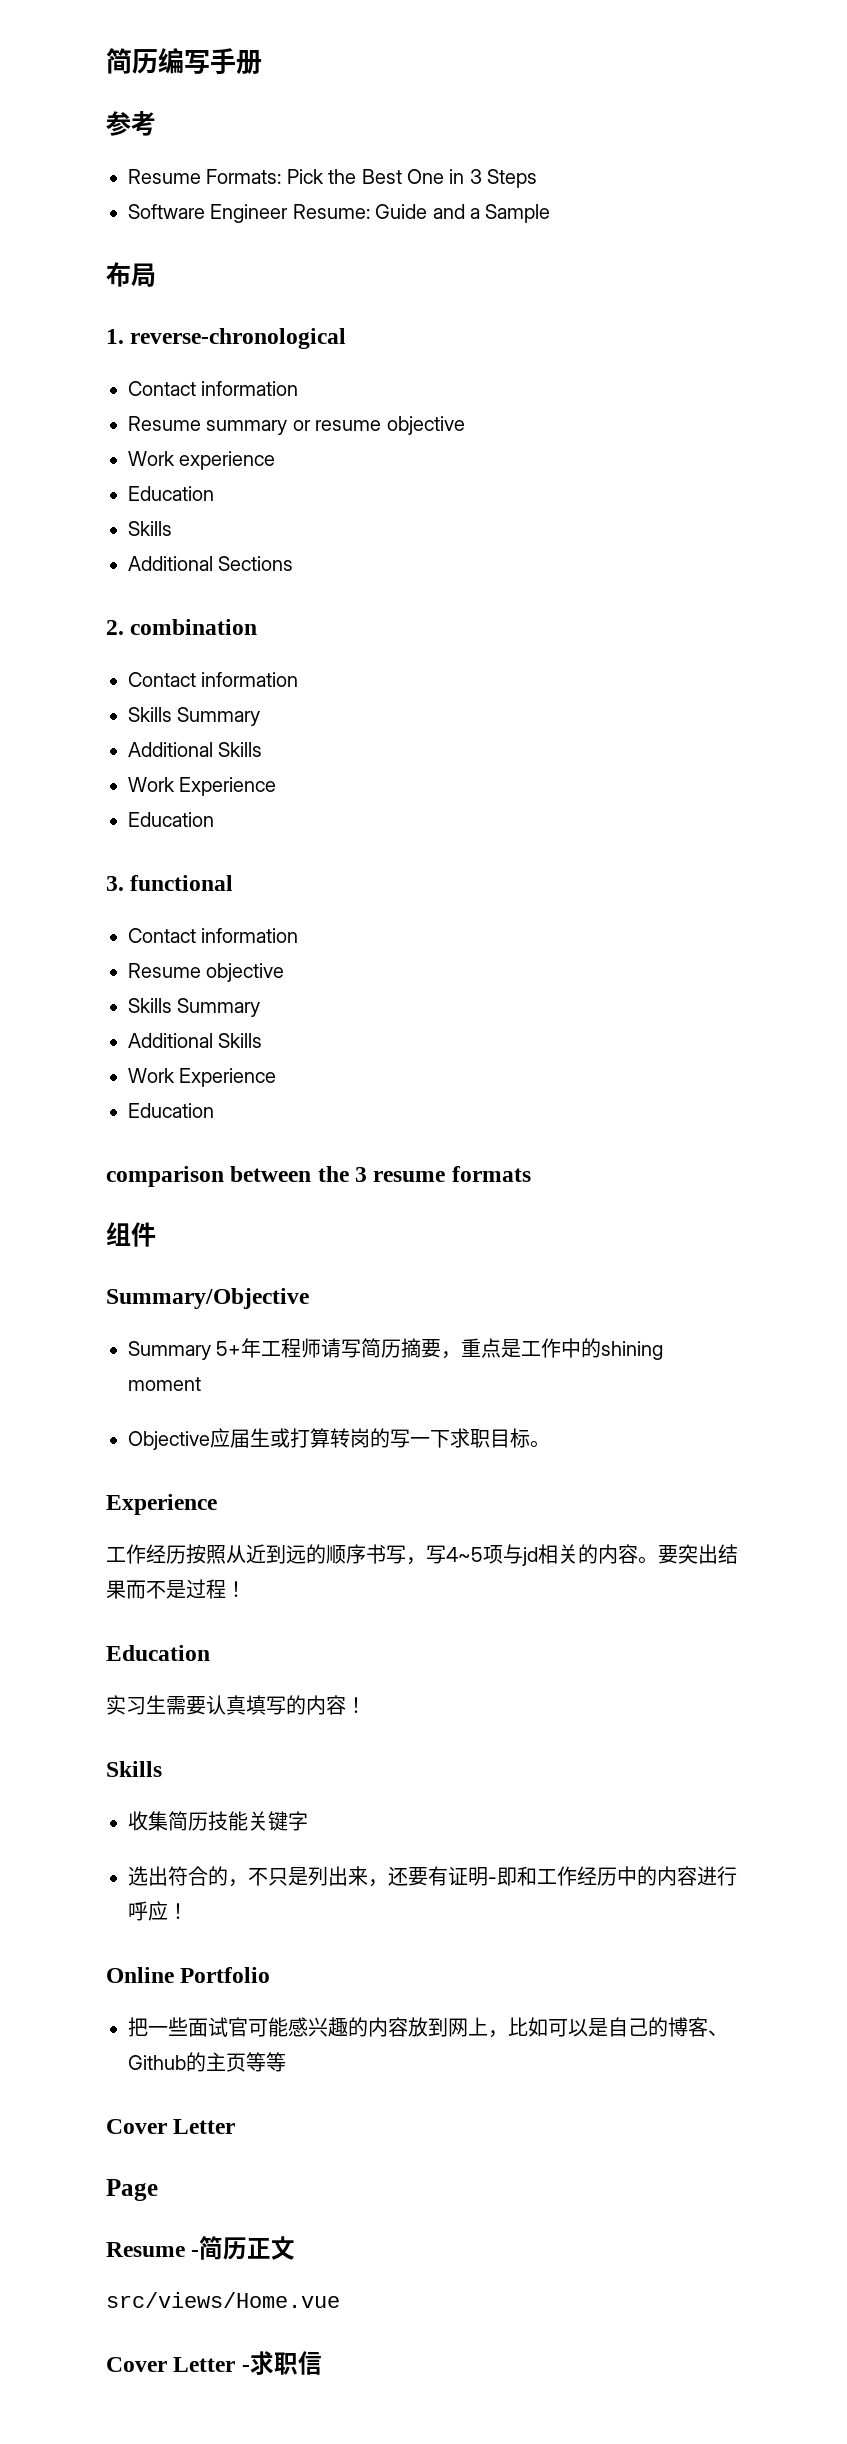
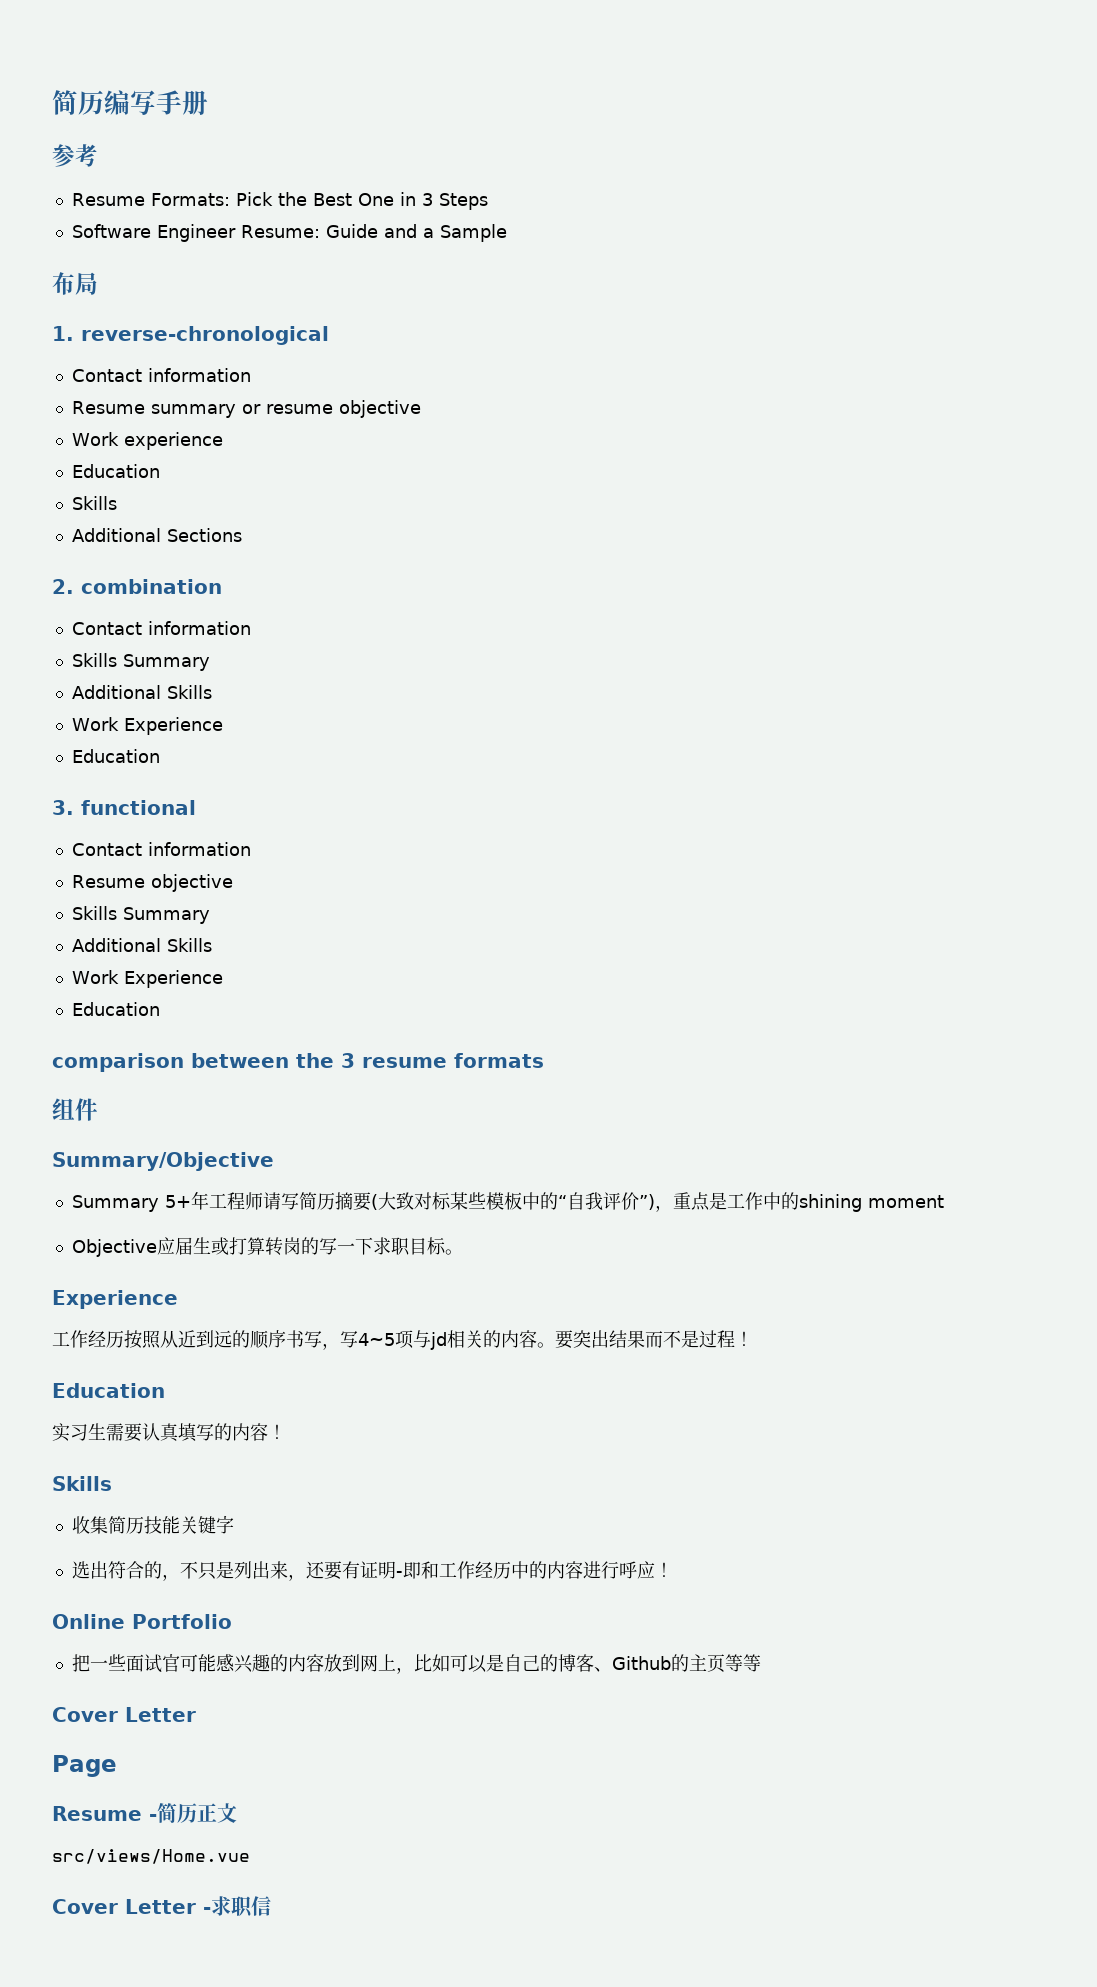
(442, 1348) none -> [370,1192,655,1210] (大致对标某些模板中的“自我评价”)

